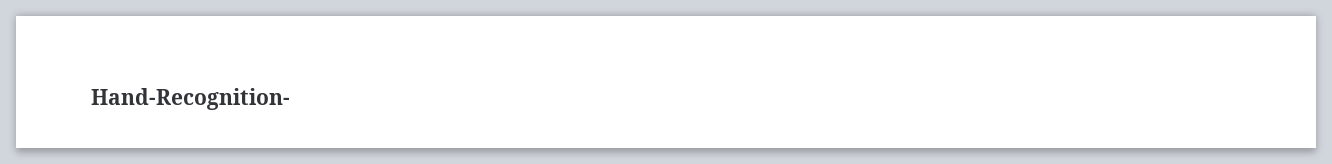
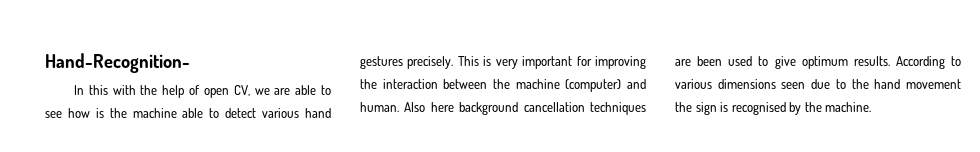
(290, 99) none -> [73,85,331,98] [45,108,331,118] [360,56,646,69] [360,79,646,92] [360,102,646,115] [675,56,961,69] [675,79,961,89] [675,102,872,115] // In this with the help of open CV, we are able to see how is the machine able to detect various hand gestures precisely. This is very important for improving the interaction between the machine (computer) and human. Also here background cancellation techniques are been used to give optimum results. According to various dimensions seen due to the hand movement the sign is recognised by the machine.

